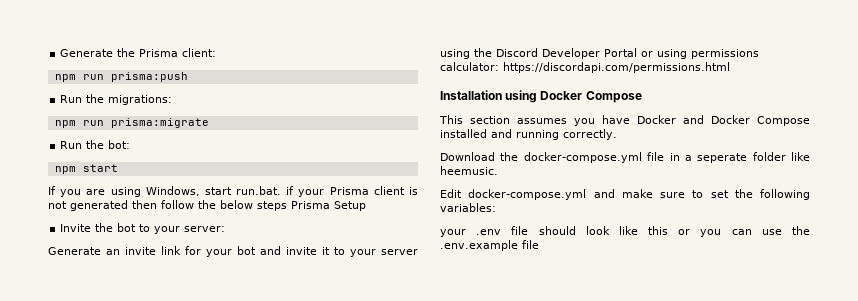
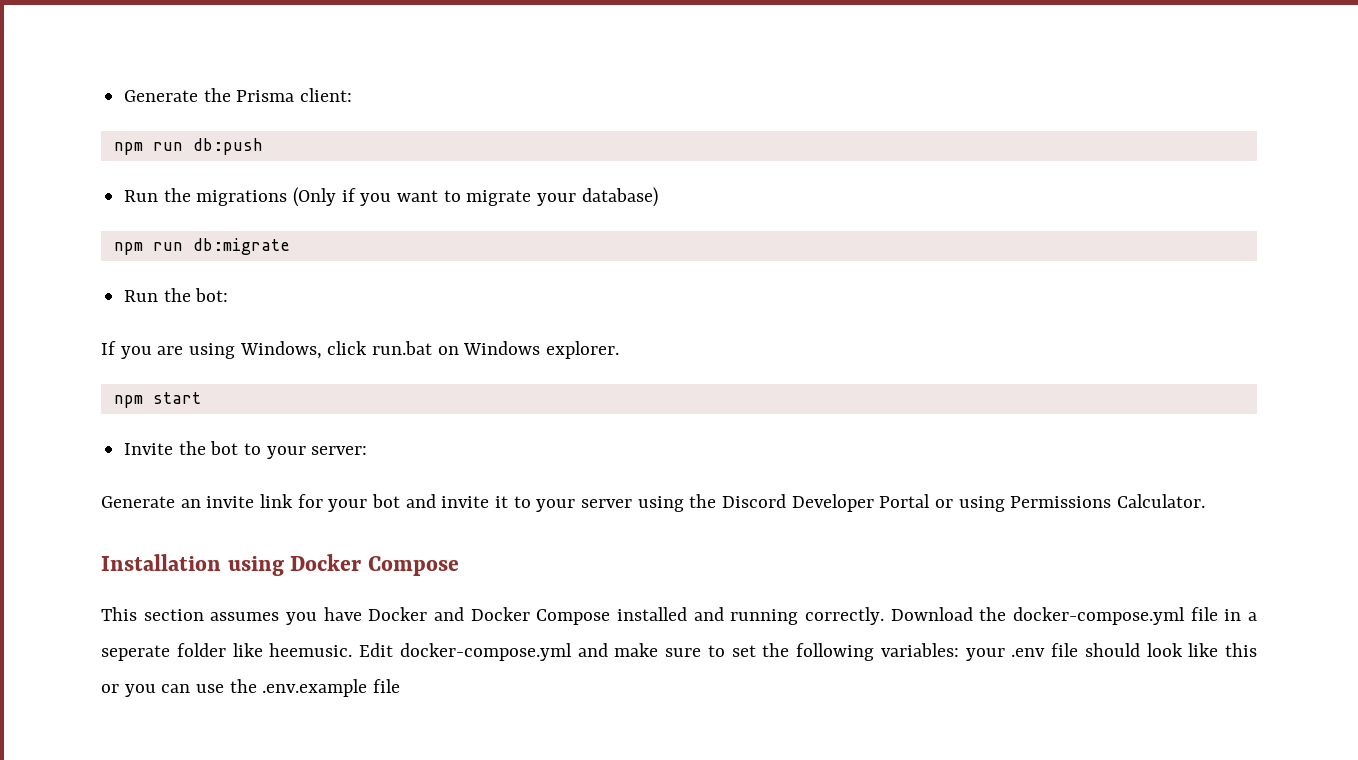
[110,72,188,82] [60,94,173,105] [54,118,209,128] prisma:push // Run the migrations: // npm run prisma:migrate -> [192,138,263,155] [124,187,658,207] [113,238,290,255] db:push // Run the migrations (Only if you want to migrate your database) // npm run db:migrate
[54,164,118,174] // npm start -> (229, 295) none
[204,186,419,197] [48,200,366,211] start run.bat. if your Prisma client is not generated then follow the below steps Prisma Setup -> [327,341,620,359] [113,392,201,408] click run.bat on Windows explorer. // npm start
[691,49,759,59] [440,62,730,73] permissions calculator: https://discordapi.com/permissions.html -> [1010,494,1206,508] Permissions Calculator.
(617, 134) // -> (884, 616) none
(498, 170) // -> (353, 650) none
(496, 207) // -> (959, 650) none

